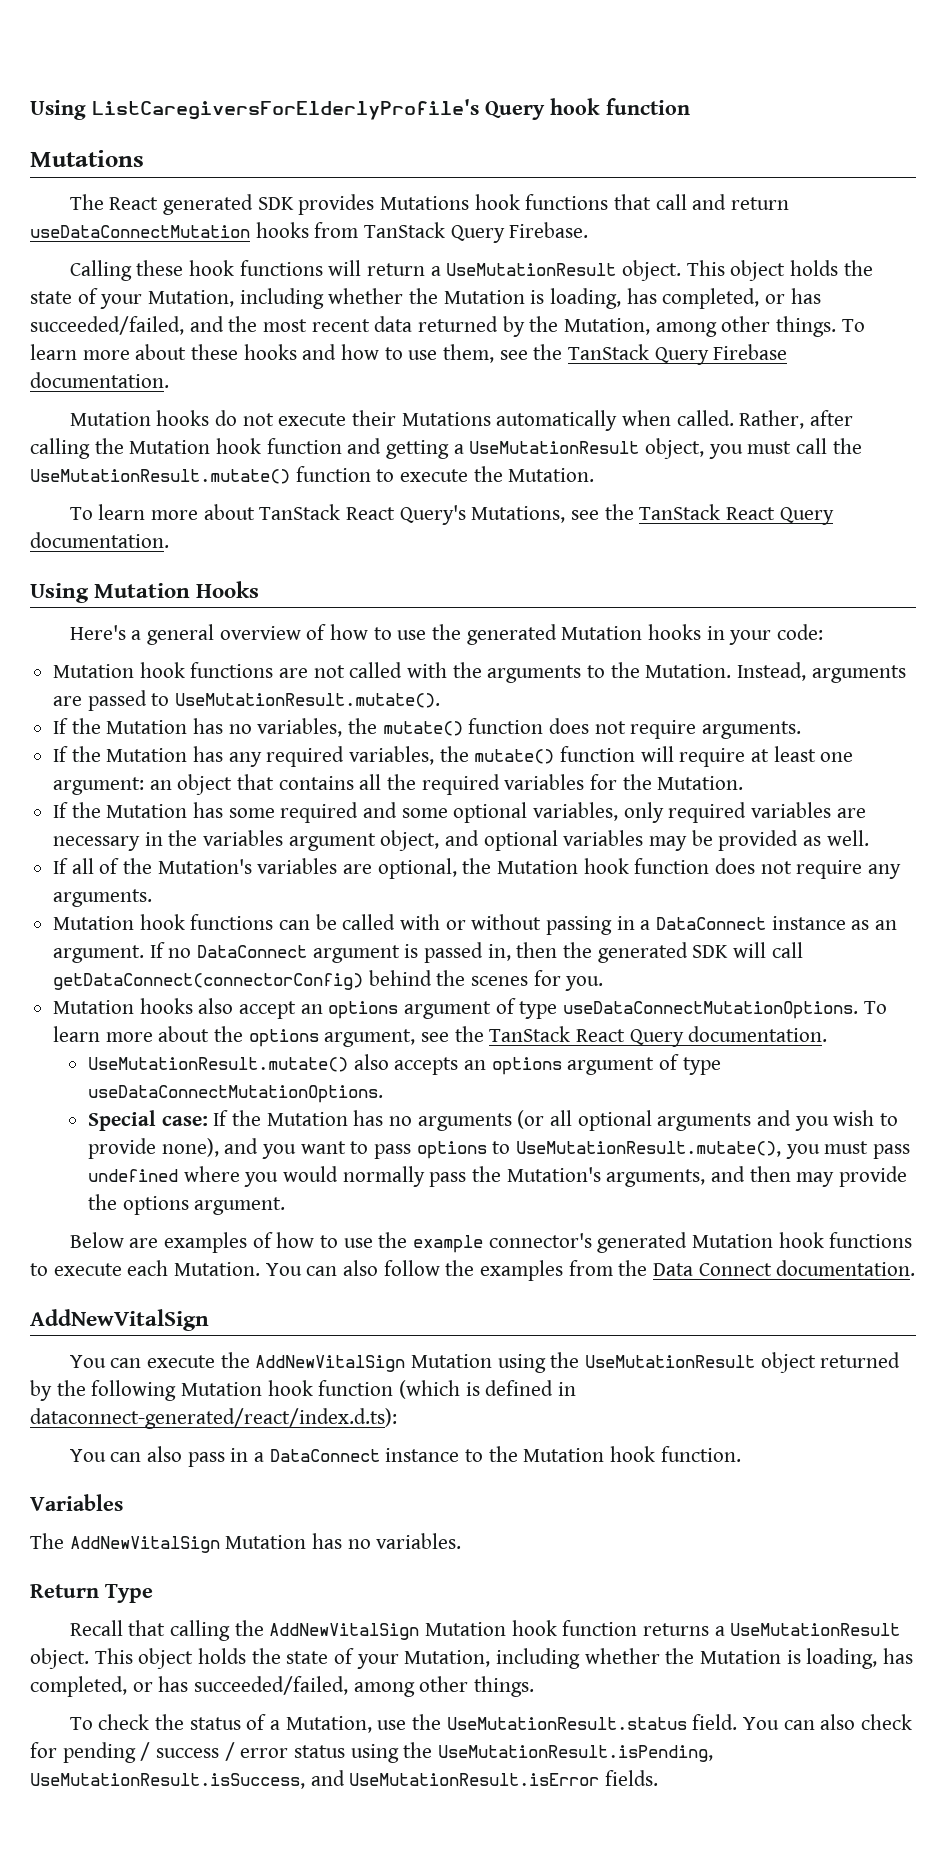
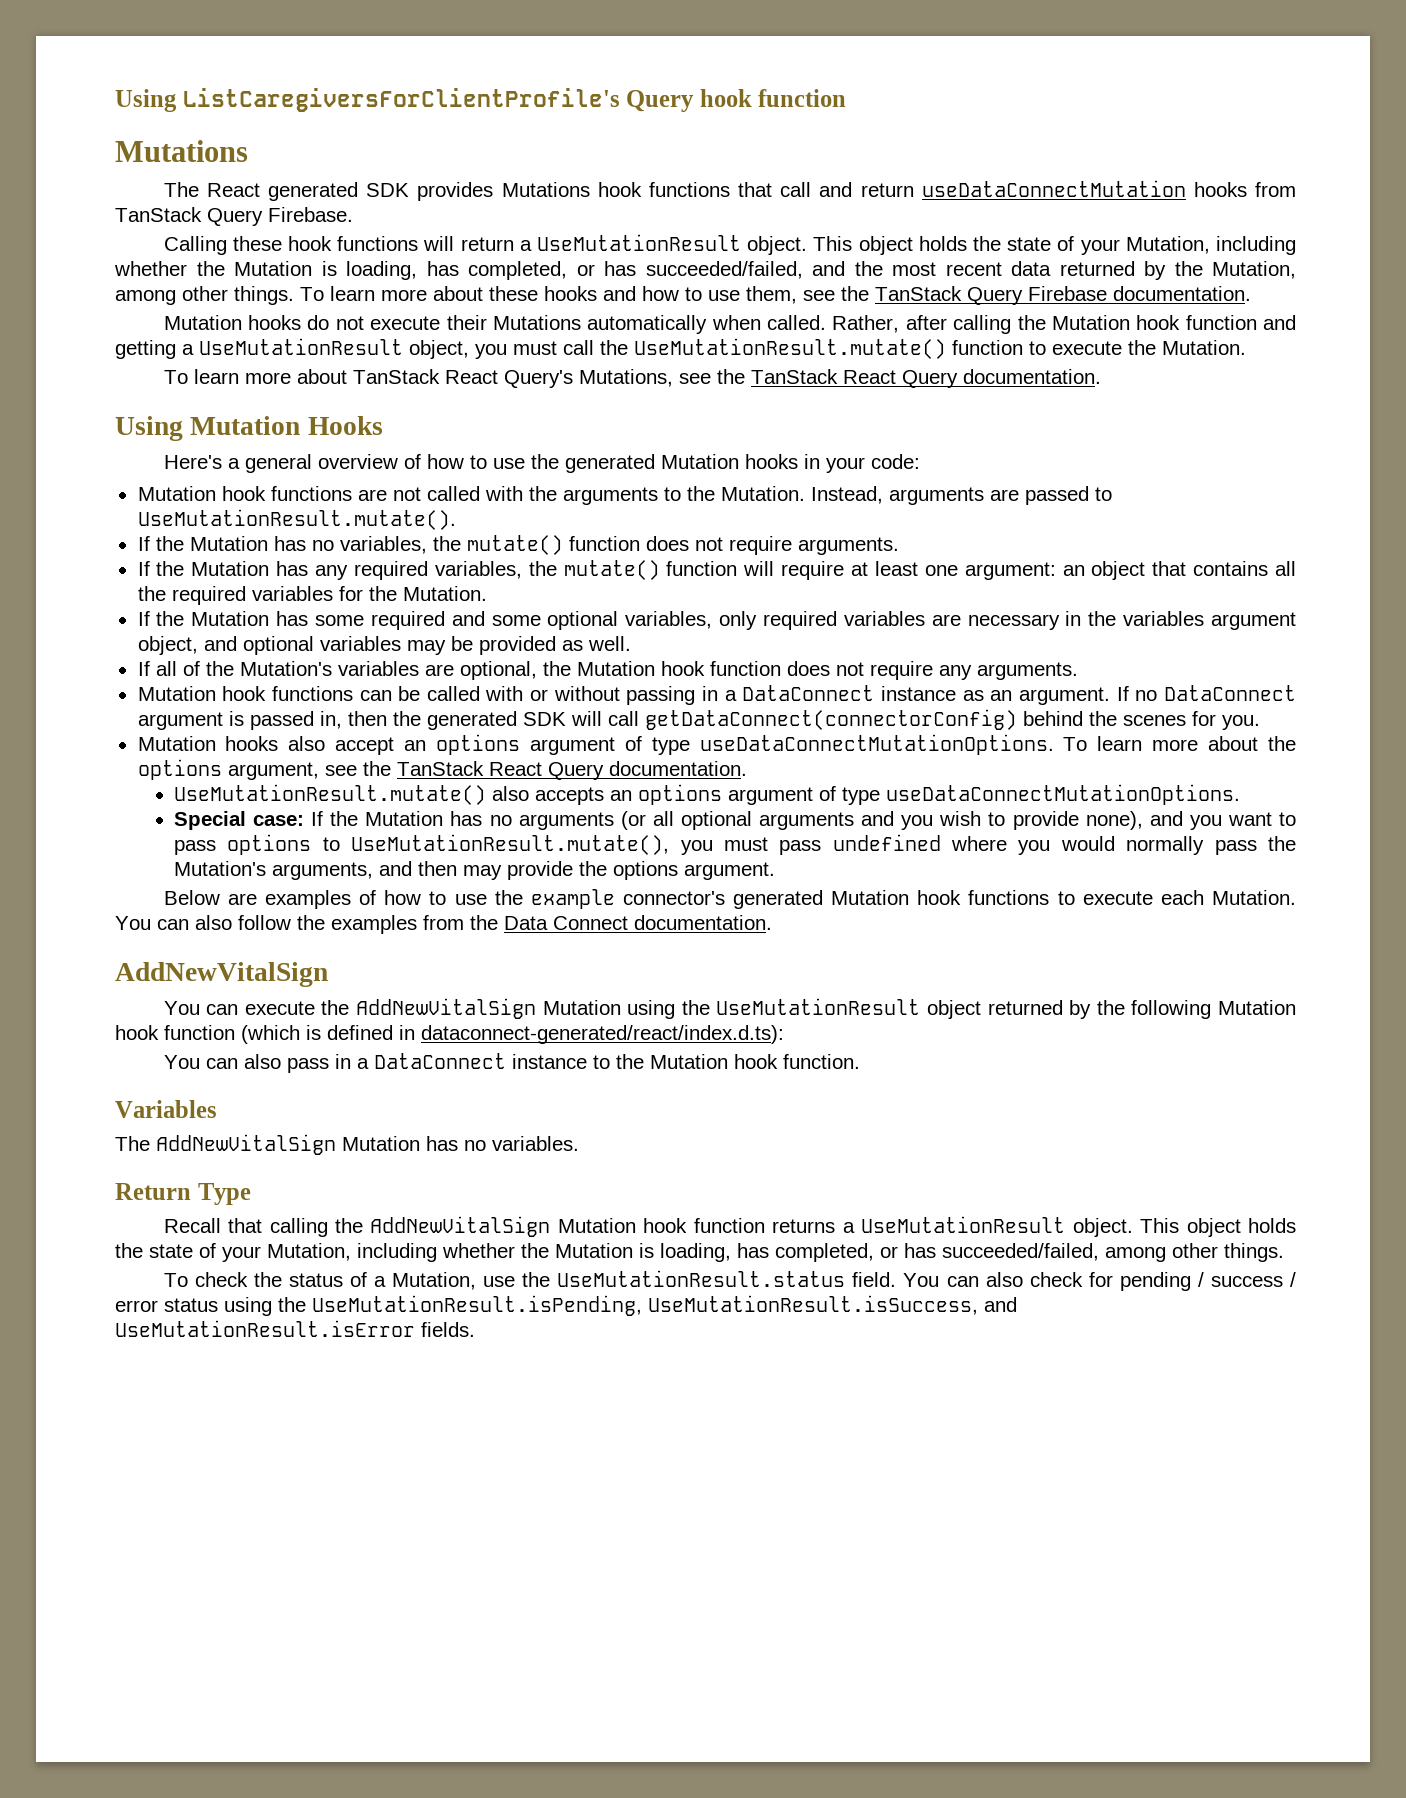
[30,99,479,120] Using ListCaregiversForElderlyProfile's -> [115,88,620,112] Using ListCaregiversForClientProfile's

